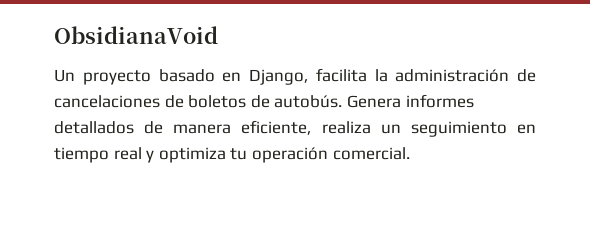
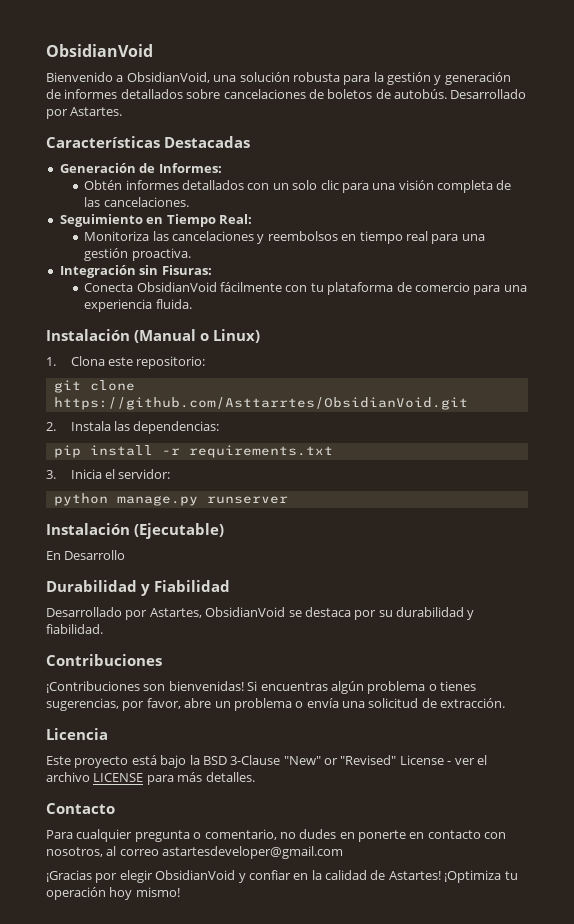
[54,26,218,44] [54,68,536,85] ObsidianaVoid // Un proyecto basado en Django, facilita la administración de -> [46,44,153,57] [46,72,511,85] [46,89,221,99] ObsidianVoid // Bienvenido a ObsidianVoid, una solución robusta para la gestión y generación de informes detallados sobre
[346,94,474,108] [54,120,537,137] [54,147,410,163] Genera informes detallados de manera eficiente, realiza un seguimiento en tiempo real y optimiza tu operación comercial. -> [450,89,527,99] [46,107,123,119] [46,136,250,148] [59,163,222,173] [84,180,512,193] [84,197,189,207] [59,214,252,227] [84,231,485,244] [84,248,191,261] [59,265,212,278] [84,282,527,295] [84,299,192,312] [46,329,260,343] [46,356,206,369] [53,380,135,393] [53,397,468,410] [46,421,220,434] [53,445,333,458] [46,469,171,479] [53,493,288,506] [46,523,224,539] [46,550,126,560] [46,580,230,596] [46,607,475,620] [46,624,103,634] [46,654,162,666] [46,681,476,694] [46,698,506,711] [46,728,108,740] [46,755,487,768] [46,772,255,785] [46,803,115,814] [46,829,507,842] [46,846,344,859] [46,870,518,883] [46,887,180,900] Desarrollado por Astartes. // Características Destacadas // Generación de Informes: // Obtén informes detallados con un solo clic para una visión completa de las cancelaciones. // Seguimiento en Tiempo Real: // Monitoriza las cancelaciones y reembolsos en tiempo real para una gestión proactiva. // Integración sin Fisuras: // Conecta ObsidianVoid fácilmente con tu plataforma de comercio para una experiencia fluida. // Instalación (Manual o Linux) // 1. Clona este repositorio: // git clone https://github.com/Asttarrtes/ObsidianVoid.git // 2. Instala las dependencias: // pip install -r requirements.txt // 3. Inicia el servidor: // python manage.py runserver // Instalación (Ejecutable) // En Desarrollo // Durabilidad y Fiabilidad // Desarrollado por Astartes, ObsidianVoid se destaca por su durabilidad y fiabilidad. // Contribuciones // ¡Contribuciones son bienvenidas! Si encuentras algún problema o tienes sugerencias, por favor, abre un problema o envía una solicitud de extracción. // Licencia // Este proyecto está bajo la BSD 3-Clause "New" or "Revised" License - ver el archivo LICENSE para más detalles. // Contacto // Para cualquier pregunta o comentario, no dudes en ponerte en contacto con nosotros, al correo astartesdeveloper@gmail.com // ¡Gracias por elegir ObsidianVoid y confiar en la calidad de Astartes! ¡Optimiza tu operación hoy mismo!

